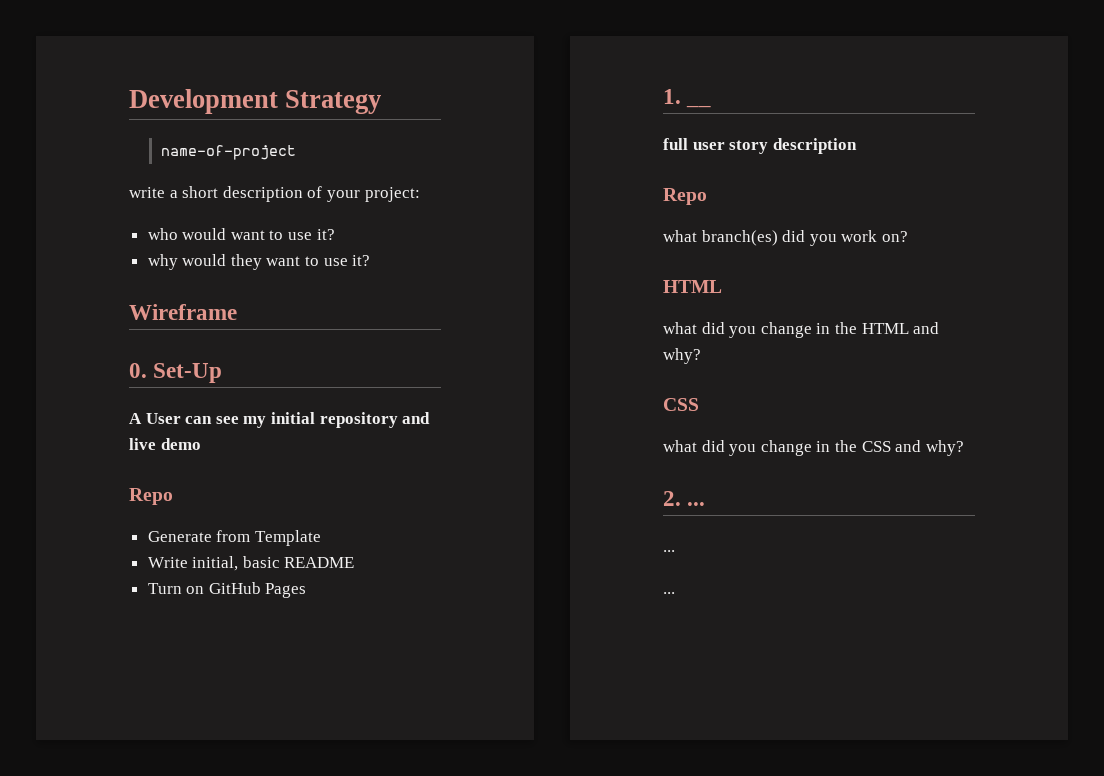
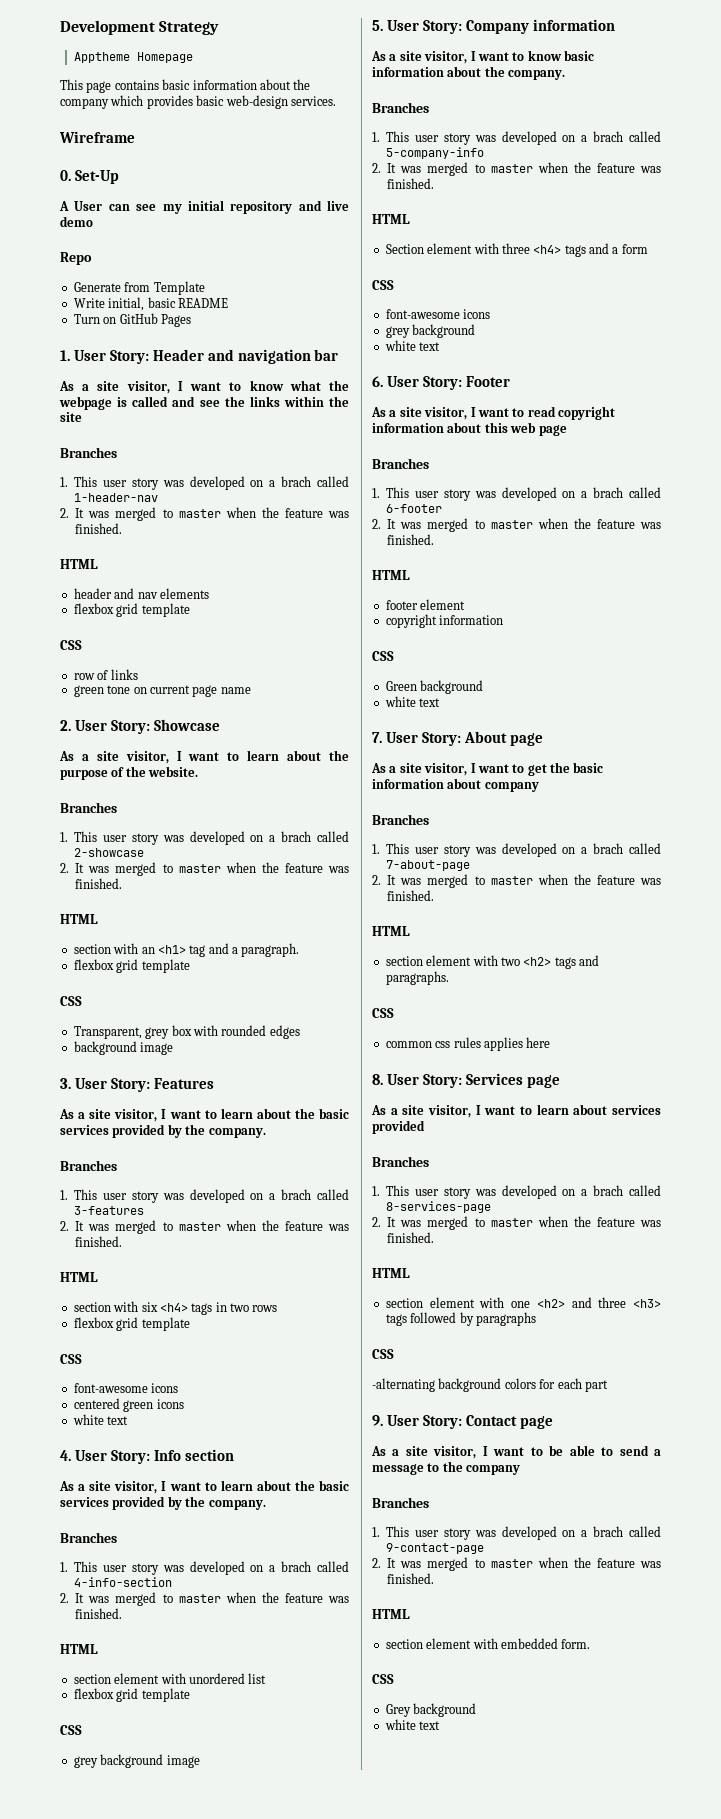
[161,145,297,160] [129,186,420,202] [147,228,335,240] [147,254,371,270] name-of-project // write a short description of your project: // who would want to use it? // why would they want to use it? -> [74,52,194,63] [60,79,311,93] [60,95,336,109] Apptheme Homepage // This page contains basic information about the company which provides basic web-design services.
[686,104,712,108] [663,138,857,154] [663,188,707,205] [663,230,908,246] [663,280,722,293] [663,322,940,338] [663,348,701,364] [663,398,699,411] [663,440,964,456] [663,491,706,506] [663,550,675,552] [663,592,675,594] __ // full user story description // Repo // what branch(es) did you work on? // HTML // what did you change in the HTML and why? // CSS // what did you change in the CSS and why? // 2. ... // ... // ... -> [73,349,339,364] [59,380,350,394] [59,396,349,410] [60,412,82,422] [60,447,117,458] [60,476,349,490] [74,493,159,502] [60,507,349,521] [75,523,123,534] [60,559,98,569] [73,588,209,599] [73,603,190,617] [60,640,82,650] [73,669,138,680] [73,685,251,697] [60,719,220,734] [59,750,349,764] [60,766,199,780] [60,802,117,813] [60,831,349,845] [74,848,145,857] [60,862,349,876] [75,878,123,889] [60,914,98,924] [73,943,300,957] [73,959,190,973] [60,996,82,1006] [73,1025,300,1039] [73,1041,174,1055] [60,1078,214,1092] [59,1108,349,1122] [60,1124,266,1138] [60,1160,117,1171] [60,1189,349,1203] [74,1206,145,1215] [60,1220,349,1234] [75,1236,123,1247] [60,1272,98,1282] [73,1301,278,1315] [73,1317,190,1331] [60,1354,82,1364] [73,1383,179,1393] [73,1398,184,1412] [72,1414,129,1425] [60,1449,234,1464] [59,1480,349,1494] [60,1496,266,1510] [60,1532,117,1543] [60,1561,349,1575] [74,1577,173,1587] [60,1592,349,1606] [75,1608,123,1619] [60,1644,98,1654] [73,1673,267,1684] [73,1688,190,1702] [60,1725,82,1735] [73,1754,200,1768] [372,19,615,34] [371,50,594,64] [372,66,566,80] [372,102,429,113] [372,131,661,145] [386,147,485,159] [372,162,661,176] [387,178,435,189] [372,214,410,224] [385,243,648,257] [372,280,394,290] [385,309,491,319] [385,324,476,338] [384,340,441,351] [372,376,510,390] [371,406,615,420] [372,422,567,436] [372,458,429,469] [372,487,661,501] [386,504,443,513] [372,518,661,532] [387,534,435,545] [372,570,410,580] [385,599,466,610] [385,614,504,628] [372,651,394,661] [385,680,484,694] [384,696,441,707] [372,731,543,746] [371,762,604,776] [372,778,539,792] [372,814,429,825] [372,843,661,857] [386,860,471,871] [372,874,661,888] [387,890,435,901] [372,926,410,936] [385,955,599,969] [385,971,449,985] [372,1008,394,1018] [385,1037,551,1051] [372,1073,560,1088] [371,1104,661,1118] [372,1120,425,1134] [372,1156,429,1167] [372,1185,661,1199] [386,1201,492,1213] [372,1216,661,1230] [387,1232,435,1243] [372,1268,410,1278] [385,1297,661,1308] [385,1312,536,1326] [372,1349,394,1359] [372,1378,608,1392] [372,1415,553,1429] [371,1445,661,1459] [372,1461,521,1475] [372,1497,429,1508] [372,1526,661,1540] [386,1543,485,1554] [372,1557,661,1571] [387,1573,435,1584] [372,1609,410,1619] [385,1638,591,1649] [372,1674,394,1684] [385,1703,477,1717] [384,1719,441,1730] User Story: Header and navigation bar // As a site visitor, I want to know what the webpage is called and see the links within the site // Branches // 1. This user story was developed on a brach called 1-header-nav // 2. It was merged to master when the feature was finished. // HTML // header and nav elements // flexbox grid template // CSS // row of links // green tone on current page name // 2. User Story: Showcase // As a site visitor, I want to learn about the purpose of the website. // Branches // 1. This user story was developed on a brach called 2-showcase // 2. It was merged to master when the feature was finished. // HTML // section with an <h1> tag and a paragraph. // flexbox grid template // CSS // Transparent, grey box with rounded edges // background image // 3. User Story: Features // As a site visitor, I want to learn about the basic services provided by the company. // Branches // 1. This user story was developed on a brach called 3-features // 2. It was merged to master when the feature was finished. // HTML // section with six <h4> tags in two rows // flexbox grid template // CSS // font-awesome icons // centered green icons // white text // 4. User Story: Info section // As a site visitor, I want to learn about the basic services provided by the company. // Branches // 1. This user story was developed on a brach called 4-info-section // 2. It was merged to master when the feature was finished. // HTML // section element with unordered list // flexbox grid template // CSS // grey background image // 5. User Story: Company information // As a site visitor, I want to know basic information about the company. // Branches // 1. This user story was developed on a brach called 5-company-info // 2. It was merged to master when the feature was finished. // HTML // Section element with three <h4> tags and a form // CSS // font-awesome icons // grey background // white text // 6. User Story: Footer // As a site visitor, I want to read copyright information about this web page // Branches // 1. This user story was developed on a brach called 6-footer // 2. It was merged to master when the feature was finished. // HTML // footer element // copyright information // CSS // Green background // white text // 7. User Story: About page // As a site visitor, I want to get the basic information about company // Branches // 1. This user story was developed on a brach called 7-about-page // 2. It was merged to master when the feature was finished. // HTML // section element with two <h2> tags and paragraphs. // CSS // common css rules applies here // 8. User Story: Services page // As a site visitor, I want to learn about services provided // Branches // 1. This user story was developed on a brach called 8-services-page // 2. It was merged to master when the feature was finished. // HTML // section element with one <h2> and three <h3> tags followed by paragraphs // CSS // -alternating background colors for each part // 9. User Story: Contact page // As a site visitor, I want to be able to send a message to the company // Branches // 1. This user story was developed on a brach called 9-contact-page // 2. It was merged to master when the feature was finished. // HTML // section element with embedded form. // CSS // Grey background // white text

